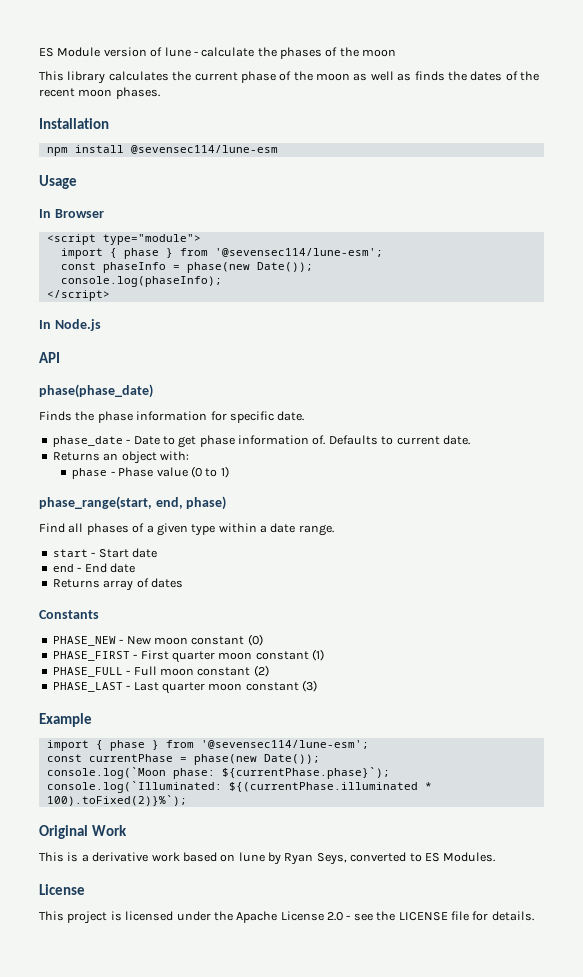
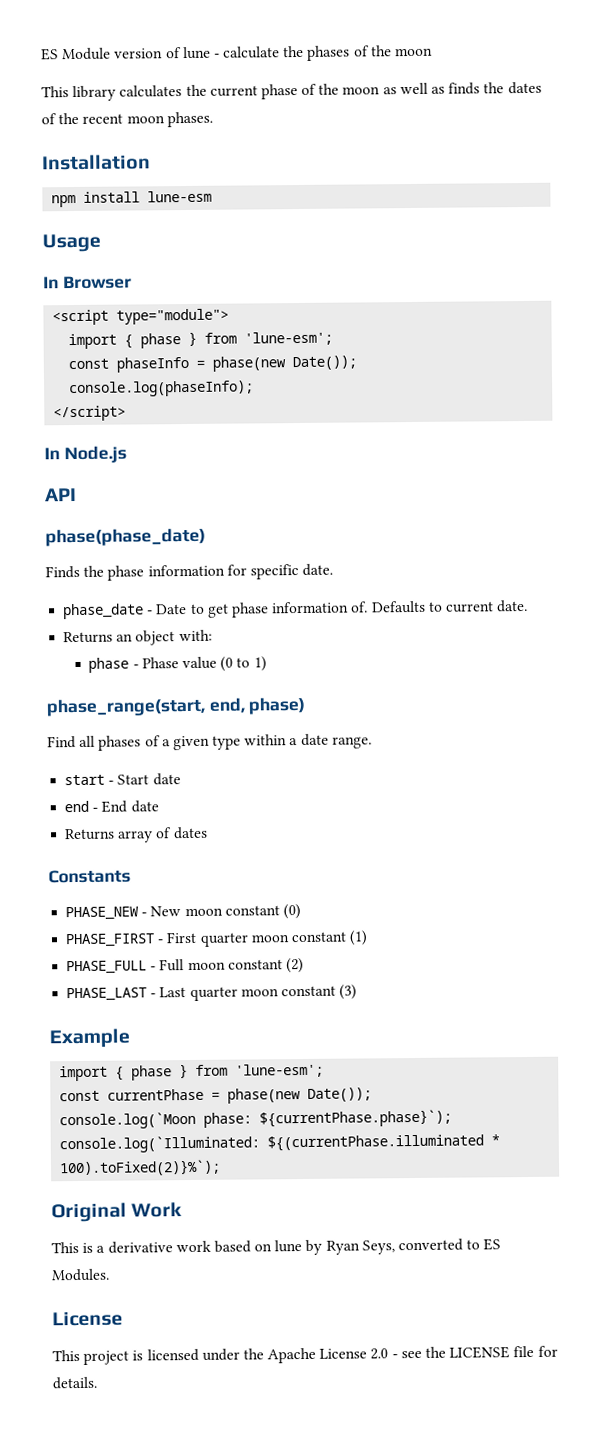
[130,145,278,154] @sevensec114/lune-esm -> [147,190,213,203] lune-esm
[214,248,383,257] '@sevensec114/lune-esm'; -> [244,331,334,346] 'lune-esm';
[200,740,369,749] '@sevensec114/lune-esm'; -> [235,1063,325,1078] 'lune-esm';

